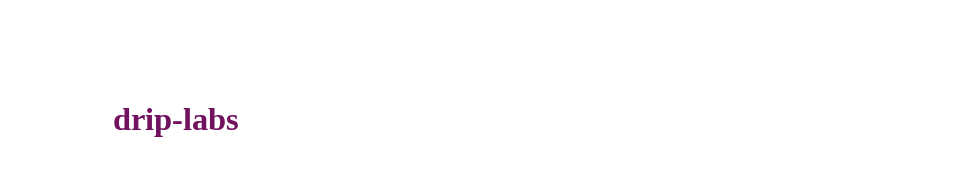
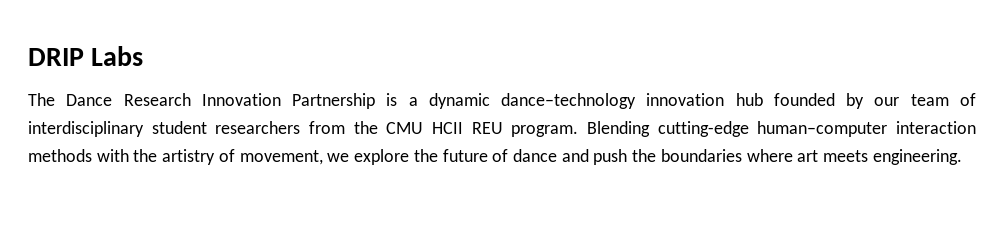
[113,108,239,137] drip-labs -> [28,46,144,66] [28,93,976,109] [28,121,976,137] [28,149,962,165] DRIP Labs // The Dance Research Innovation Partnership is a dynamic dance–technology innovation hub founded by our team of interdisciplinary student researchers from the CMU HCII REU program. Blending cutting-edge human–computer interaction methods with the artistry of movement, we explore the future of dance and push the boundaries where art meets engineering.

